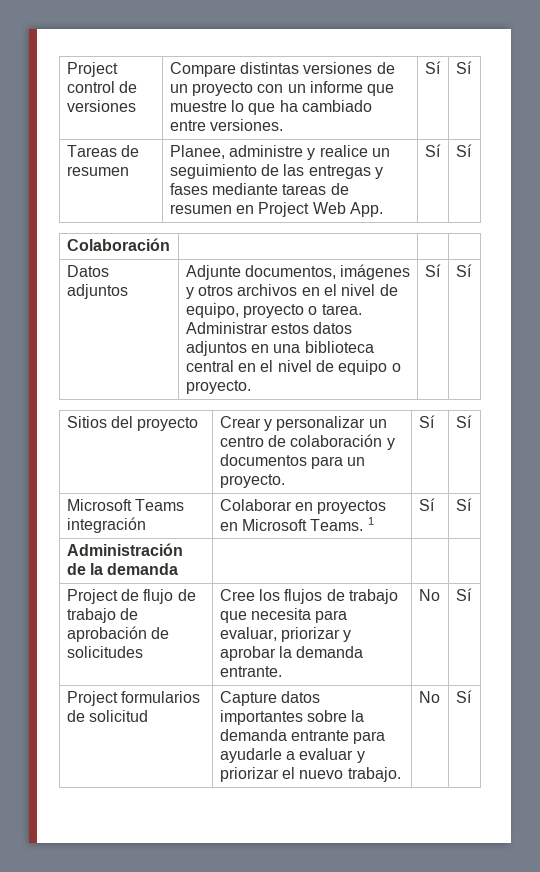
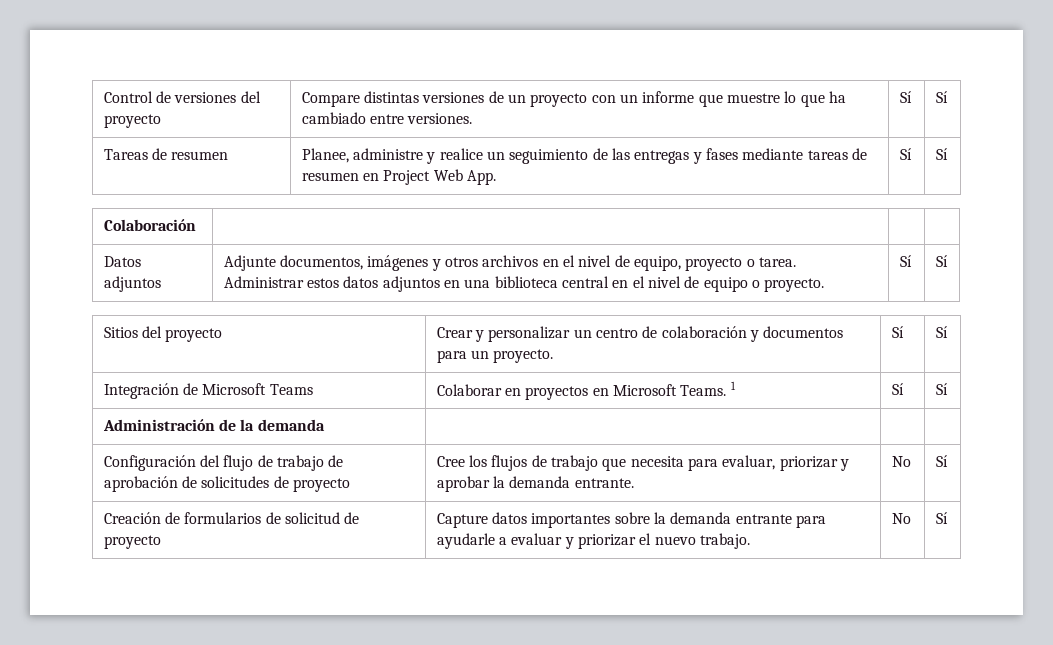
[66,62,118,77] [66,81,115,93] Project control -> [103,91,153,103] Control
(136, 106) none -> [240,91,261,103] [103,114,161,128] del proyecto
(472, 421) none -> [103,383,199,399] Integración de
[66,517,146,533] integración -> (313, 389) none
[66,589,139,604] Project de -> [103,455,221,471] Configuración del
(143, 652) none -> [273,476,351,492] de proyecto
[66,691,118,706] Project -> [103,512,181,524] Creación de
(148, 716) none -> [344,512,360,524] [103,535,161,549] de proyecto

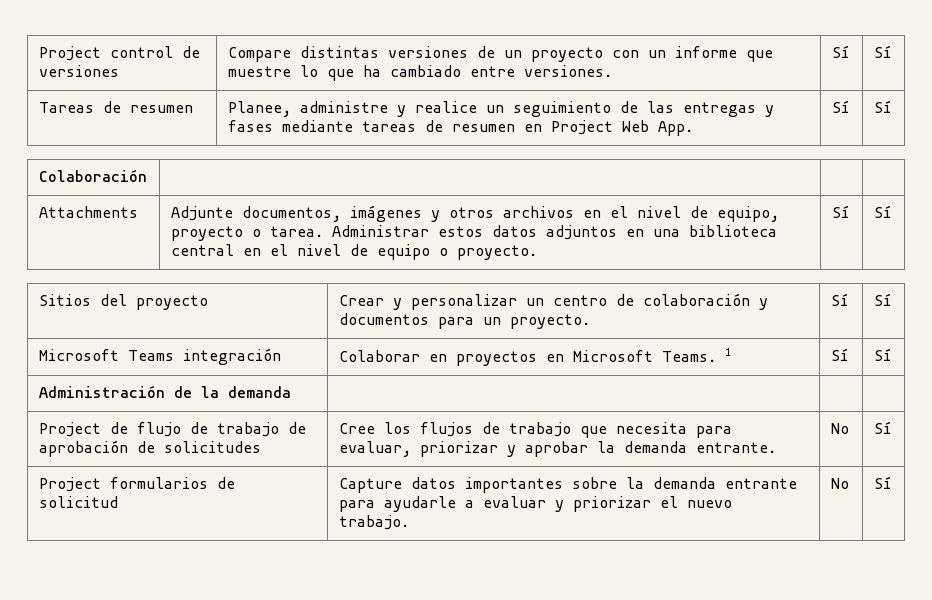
[103,91,153,103] Control -> [38,46,173,61] Project control
[240,91,261,103] [103,114,161,128] del proyecto -> (119, 71) none
[103,256,141,267] [103,276,161,292] Datos adjuntos -> [38,206,138,218] Attachments
[103,383,199,399] Integración de -> (891, 299) none
(313, 389) none -> [182,348,281,365] integración
[103,455,221,471] Configuración del -> [38,422,128,437] Project de
[273,476,351,492] de proyecto -> (261, 447) none
[103,512,181,524] Creación de -> [38,477,101,492] Project
[344,512,360,524] [103,535,161,549] de proyecto -> (118, 502) none

